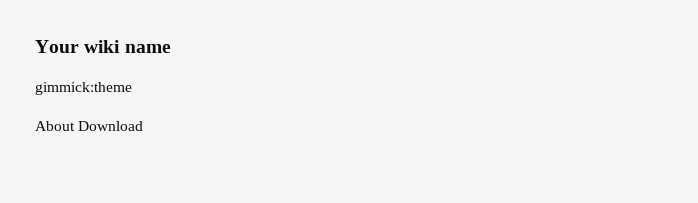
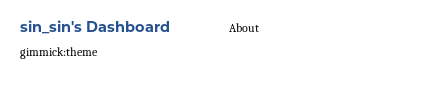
[35,40,171,53] Your wiki name -> [20,20,170,34] sin_sin's Dashboard
[78,121,144,131] Download -> (259, 27) none

